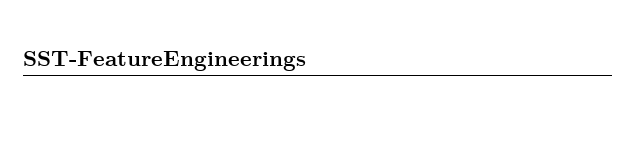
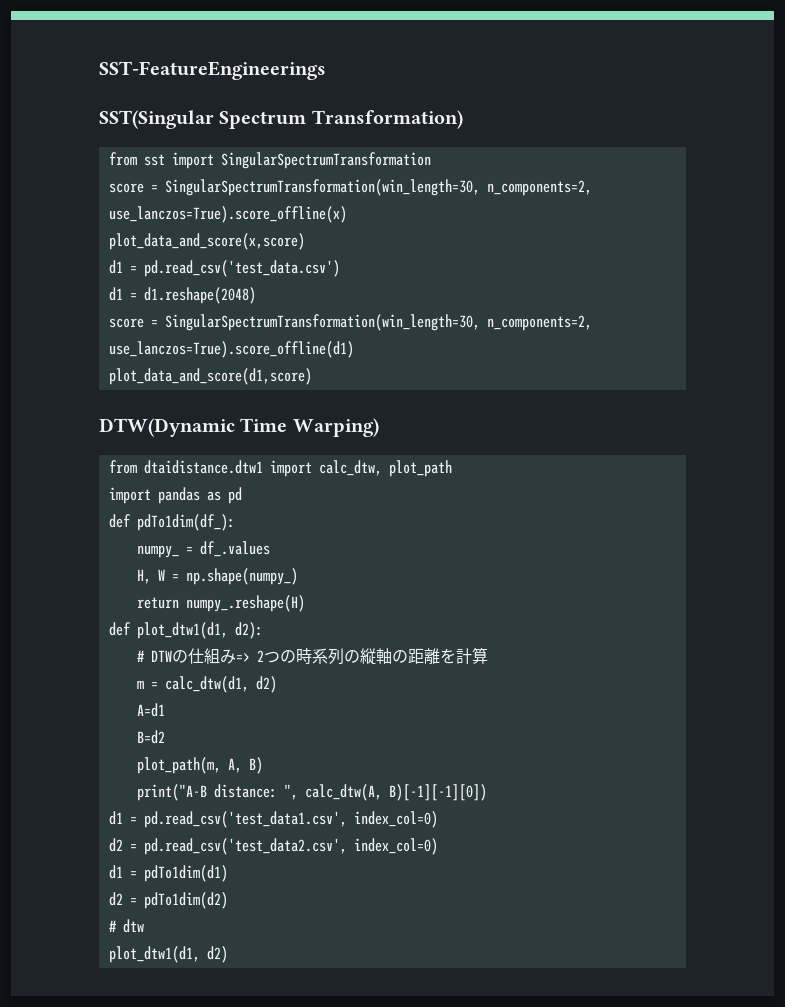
(306, 61) none -> [99,110,463,129] [109,152,432,169] [109,179,593,196] [109,206,348,223] [109,233,306,250] [109,260,341,277] [109,287,257,304] [109,314,593,331] [109,341,355,358] [109,368,313,385] [99,418,379,437] [109,460,453,477] [109,487,243,504] [109,514,236,531] [137,541,271,558] [137,568,299,585] [137,595,306,612] [109,622,264,639] [137,647,489,665] [137,676,278,693] [137,703,166,717] [137,730,166,744] [137,757,264,774] [137,784,488,801] [109,811,439,828] [109,838,439,855] [109,865,229,882] [109,892,229,909] [109,919,145,933] [109,946,229,963] // SST(Singular Spectrum Transformation) // from sst import SingularSpectrumTransformation // score = SingularSpectrumTransformation(win_length=30, n_components=2, use_lanczos=True).score_offline(x) // plot_data_and_score(x,score) // d1 = pd.read_csv('test_data.csv') // d1 = d1.reshape(2048) // score = SingularSpectrumTransformation(win_length=30, n_components=2, use_lanczos=True).score_offline(d1) // plot_data_and_score(d1,score) // DTW(Dynamic Time Warping) // from dtaidistance.dtw1 import calc_dtw, plot_path // import pandas as pd // def pdTo1dim(df_): // numpy_ = df_.values // H, W = np.shape(numpy_) // return numpy_.reshape(H) // def plot_dtw1(d1, d2): // # DTWの仕組み=> 2つの時系列の縦軸の距離を計算 // m = calc_dtw(d1, d2) // A=d1 // B=d2 // plot_path(m, A, B) // print("A-B distance: ", calc_dtw(A, B)[-1][-1][0]) // d1 = pd.read_csv('test_data1.csv', index_col=0) // d2 = pd.read_csv('test_data2.csv', index_col=0) // d1 = pdTo1dim(d1) // d2 = pdTo1dim(d2) // # dtw // plot_dtw1(d1, d2)

